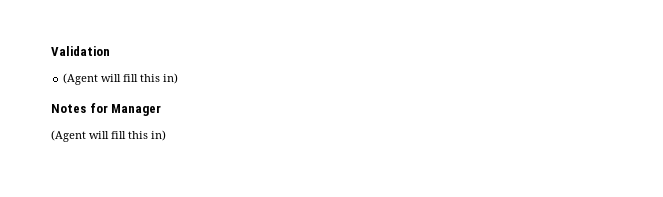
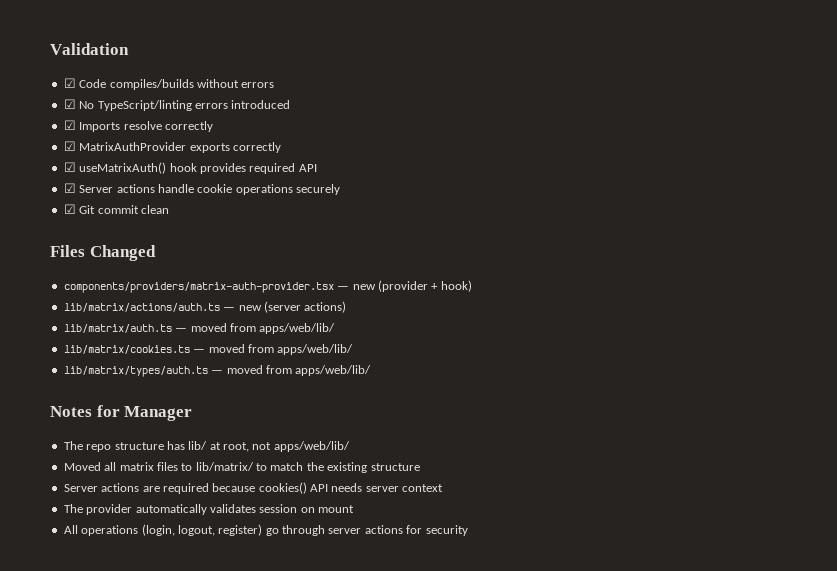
[63,73,179,85] [51,103,162,116] [51,130,166,142] (Agent will fill this in) // Notes for Manager // (Agent will fill this in) -> [63,78,275,90] [63,99,291,111] [63,120,213,132] [63,141,281,153] [63,162,317,174] [63,183,340,195] [63,204,169,214] [50,245,156,261] [63,280,472,293] [63,301,347,313] [63,323,336,334] [63,344,354,355] [63,365,372,377] [50,405,193,421] [63,441,350,452] [63,462,420,473] [63,482,444,494] [63,504,354,515] [63,524,468,536] ☑ Code compiles/builds without errors // ☑ No TypeScript/linting errors introduced // ☑ Imports resolve correctly // ☑ MatrixAuthProvider exports correctly // ☑ useMatrixAuth() hook provides required API // ☑ Server actions handle cookie operations securely // ☑ Git commit clean // Files Changed // components/providers/matrix-auth-provider.tsx — new (provider + hook) // lib/matrix/actions/auth.ts — new (server actions) // lib/matrix/auth.ts — moved from apps/web/lib/ // lib/matrix/cookies.ts — moved from apps/web/lib/ // lib/matrix/types/auth.ts — moved from apps/web/lib/ // Notes for Manager // The repo structure has lib/ at root, not apps/web/lib/ // Moved all matrix files to lib/matrix/ to match the existing structure // Server actions are required because cookies() API needs server context // The provider automatically validates session on mount // All operations (login, logout, register) go through server actions for security

